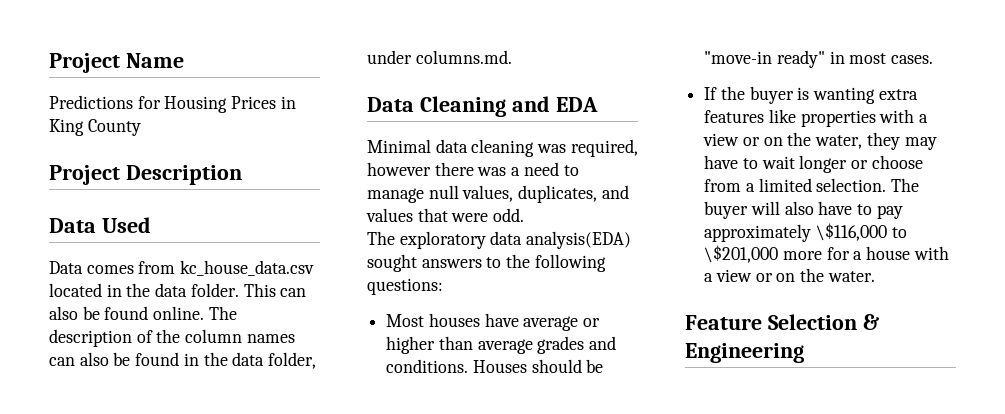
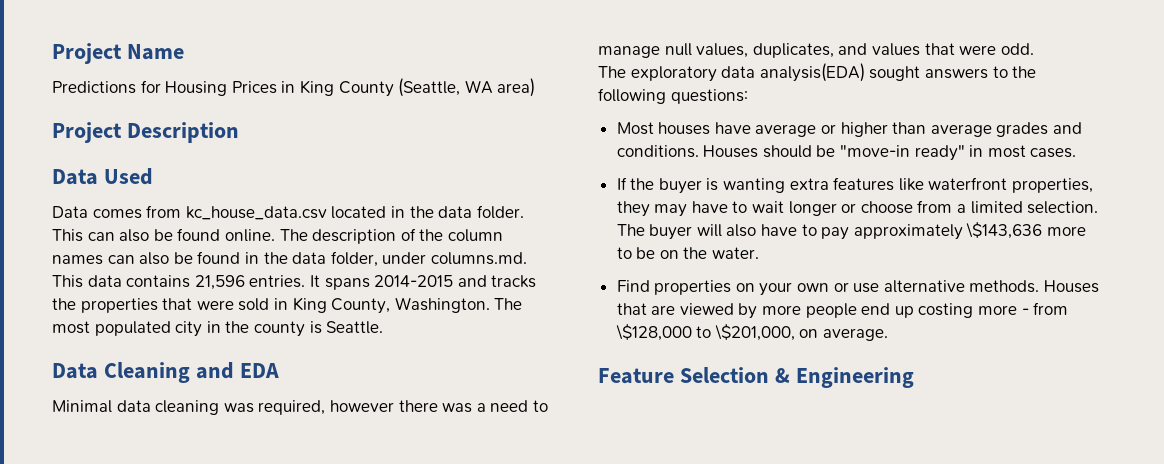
(141, 127) none -> [398,78,536,97] (Seattle, WA area)
(512, 57) none -> [52,275,537,290] [52,297,523,314] [52,321,384,337] This data contains 21,596 entries. It spans 2014-2015 and tracks the properties that were sold in King County, Washington. The most populated city in the county is Seattle.
[800,109,929,127] [703,132,863,149] properties with a view or on the water, -> [928,177,1094,193] waterfront properties,
[815,223,907,241] [704,245,949,263] [704,268,875,282] \$116,000 to \$201,000 more for a house with a view or on the water. -> [966,222,1087,239] [616,247,760,259] [616,280,1100,296] [616,302,1069,319] [615,324,889,341] \$143,636 more to be on the water. // Find properties on your own or use alternative methods. Houses that are viewed by more people end up costing more - from \$128,000 to \$201,000, on average.

